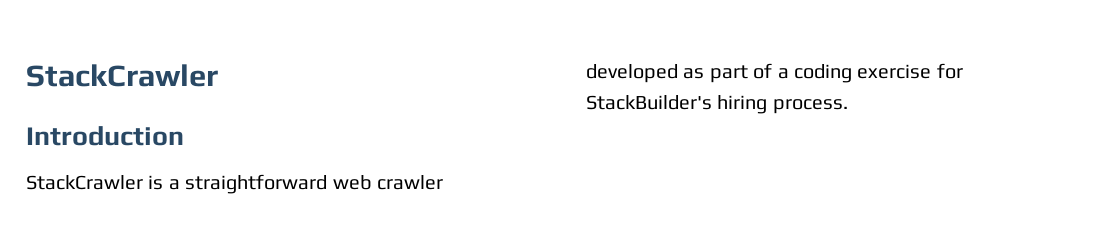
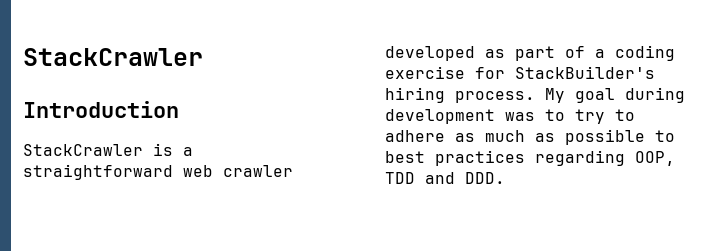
(848, 106) none -> [545,87,685,103] [385,109,635,124] [385,129,675,145] [385,150,675,166] [385,172,505,184] My goal during development was to try to adhere as much as possible to best practices regarding OOP, TDD and DDD.

